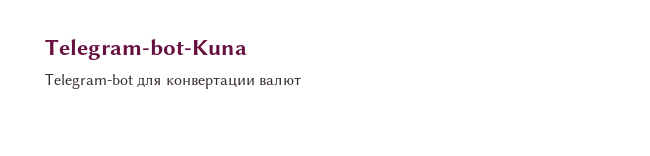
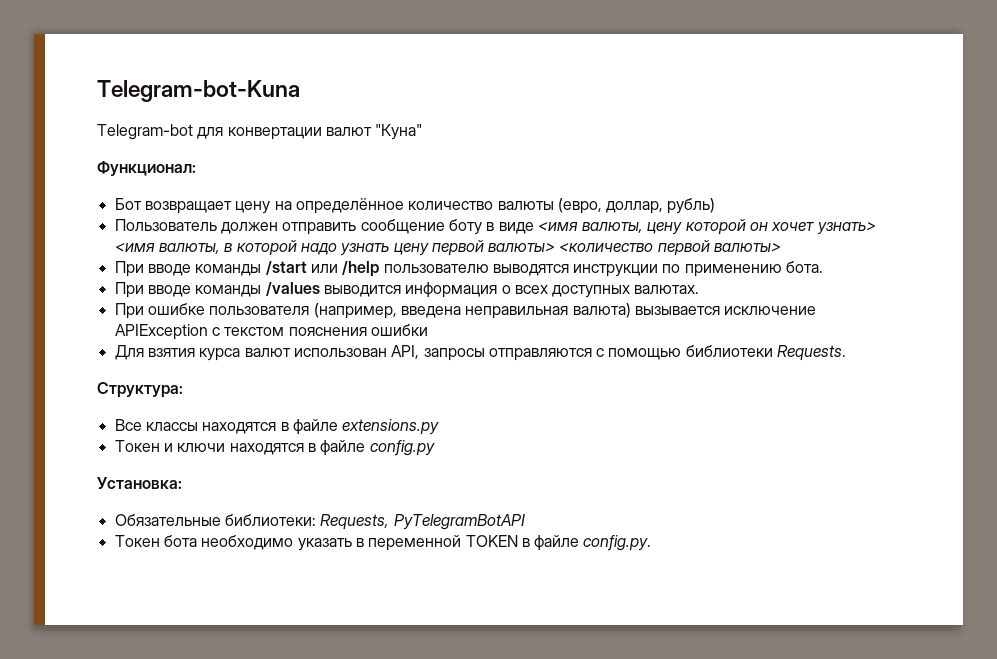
(301, 81) none -> [375,124,423,140] [97,161,196,176] [114,198,716,214] [114,219,876,235] [114,240,782,256] [114,261,824,277] [114,282,700,298] [114,303,817,319] [114,324,428,340] [114,345,847,361] [97,382,183,398] [114,419,440,435] [114,440,435,456] [97,477,182,489] [114,514,525,530] [114,535,652,551] "Куна" // Функционал: // Бот возвращает цену на определённое количество валюты (евро, доллар, рубль) // Пользователь должен отправить сообщение боту в виде <имя валюты, цену которой он хочет узнать> <имя валюты, в которой надо узнать цену первой валюты> <количество первой валюты> // При вводе команды /start или /help пользователю выводятся инструкции по применению бота. // При вводе команды /values выводится информация о всех доступных валютах. // При ошибке пользователя (например, введена неправильная валюта) вызывается исключение APIException с текстом пояснения ошибки // Для взятия курса валют использован API, запросы отправляются с помощью библиотеки Requests. // Структура: // Все классы находятся в файле extensions.py // Токен и ключи находятся в файле config.py // Установка: // Обязательные библиотеки: Requests, PyTelegramBotAPI // Токен бота необходимо указать в переменной TOKEN в файле config.py.

